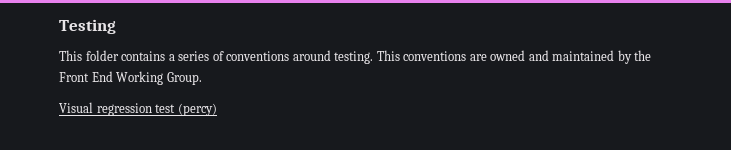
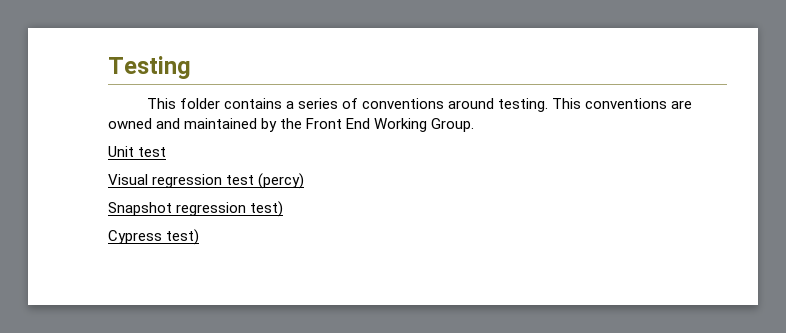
(202, 78) none -> [108,146,167,157] // Unit test
(217, 109) none -> [108,201,284,217] [108,229,200,245] // Snapshot regression test) // Cypress test)

